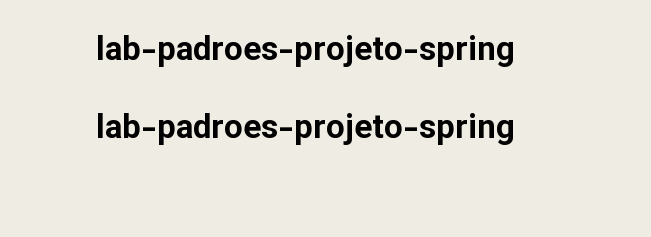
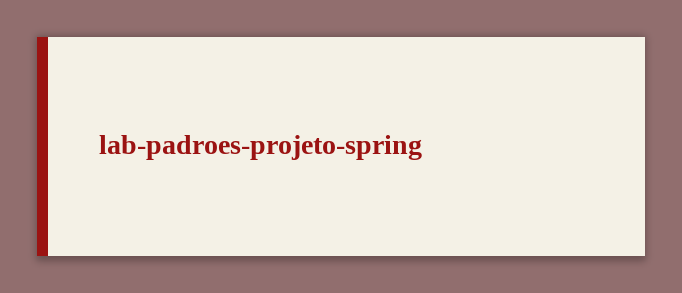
[96,35,515,67] [96,113,515,145] lab-padroes-projeto-spring // lab-padroes-projeto-spring -> [99,135,422,160] lab-padroes-projeto-spring

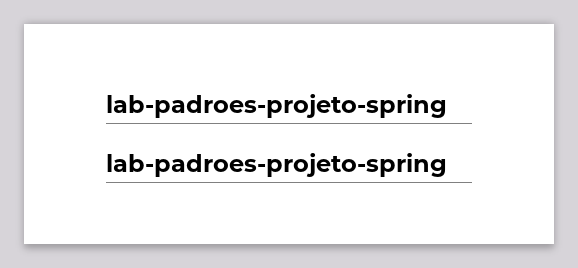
[99,135,422,160] lab-padroes-projeto-spring -> [106,94,447,118] [106,153,447,177] lab-padroes-projeto-spring // lab-padroes-projeto-spring

